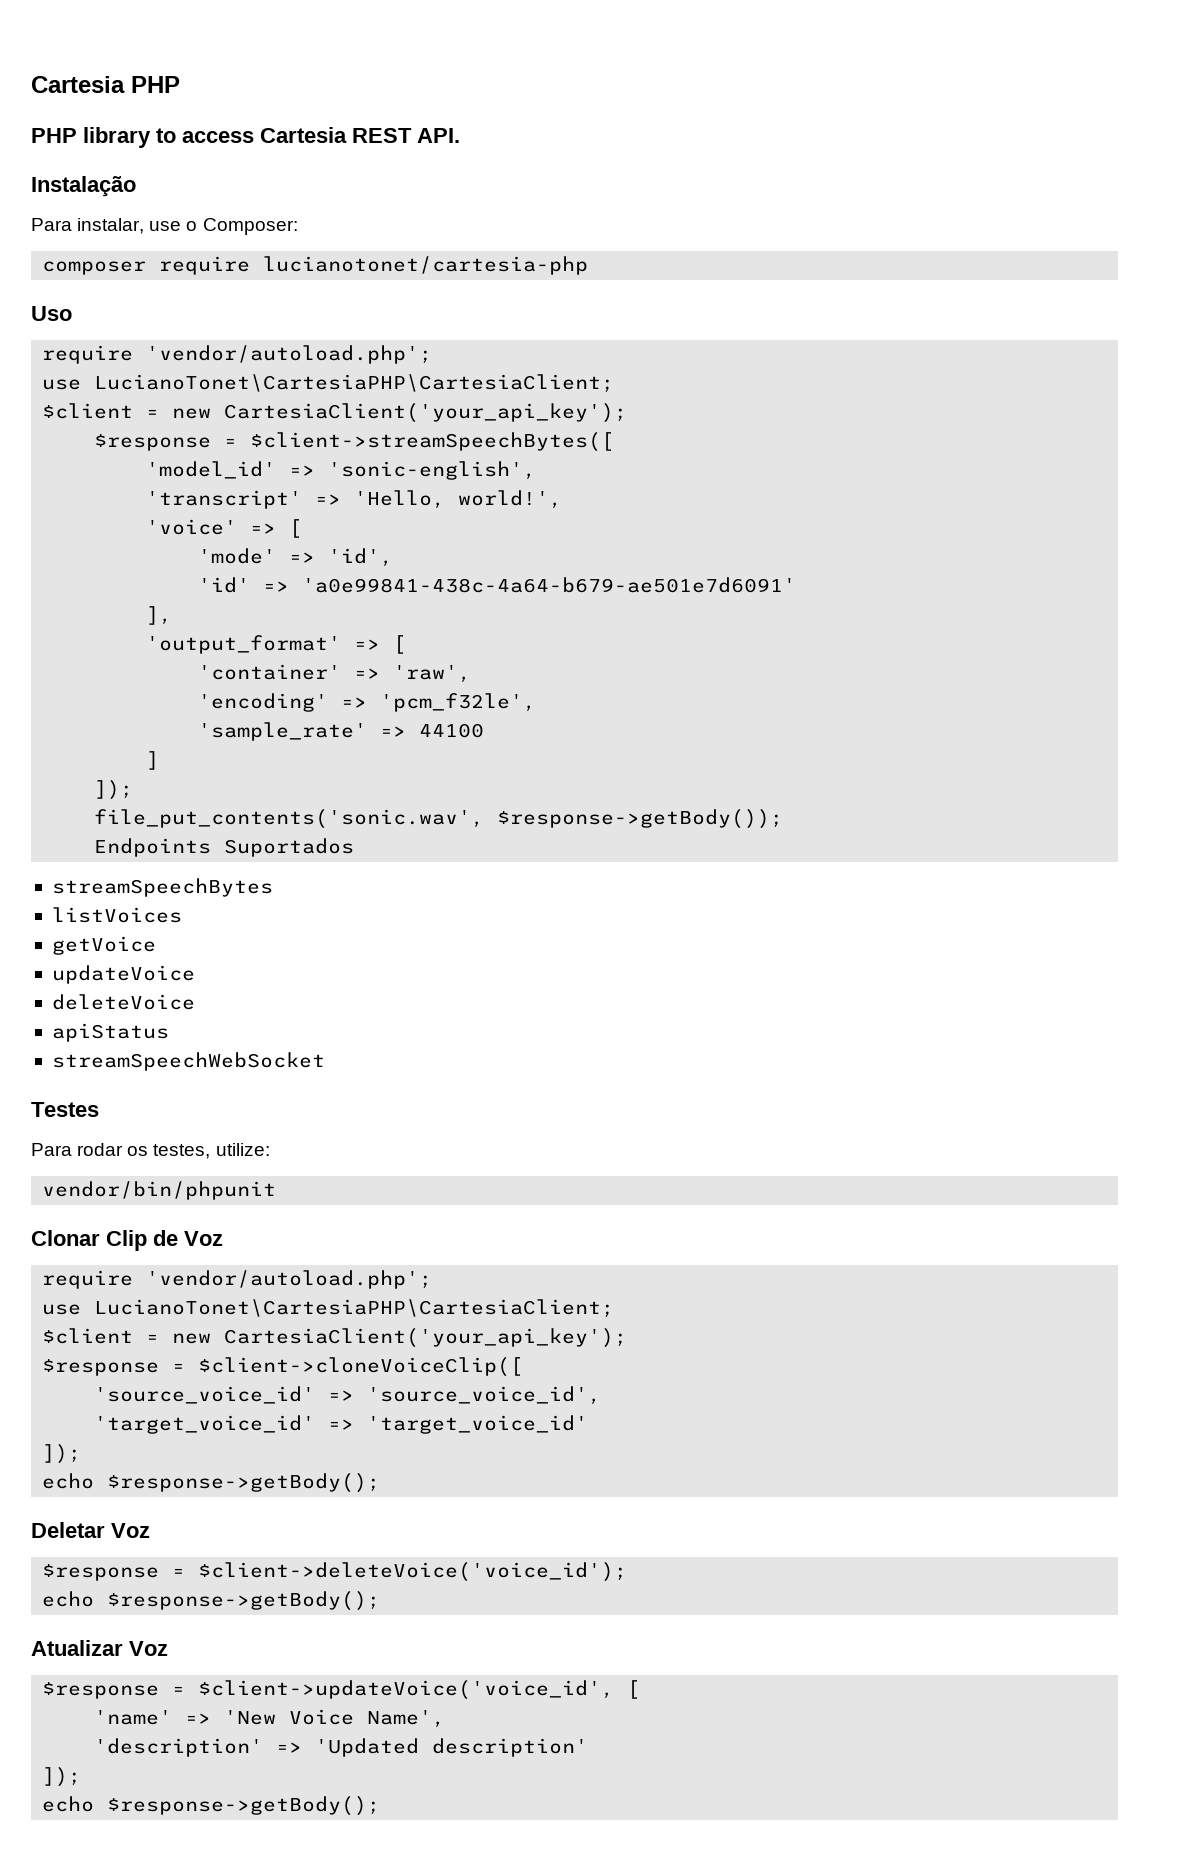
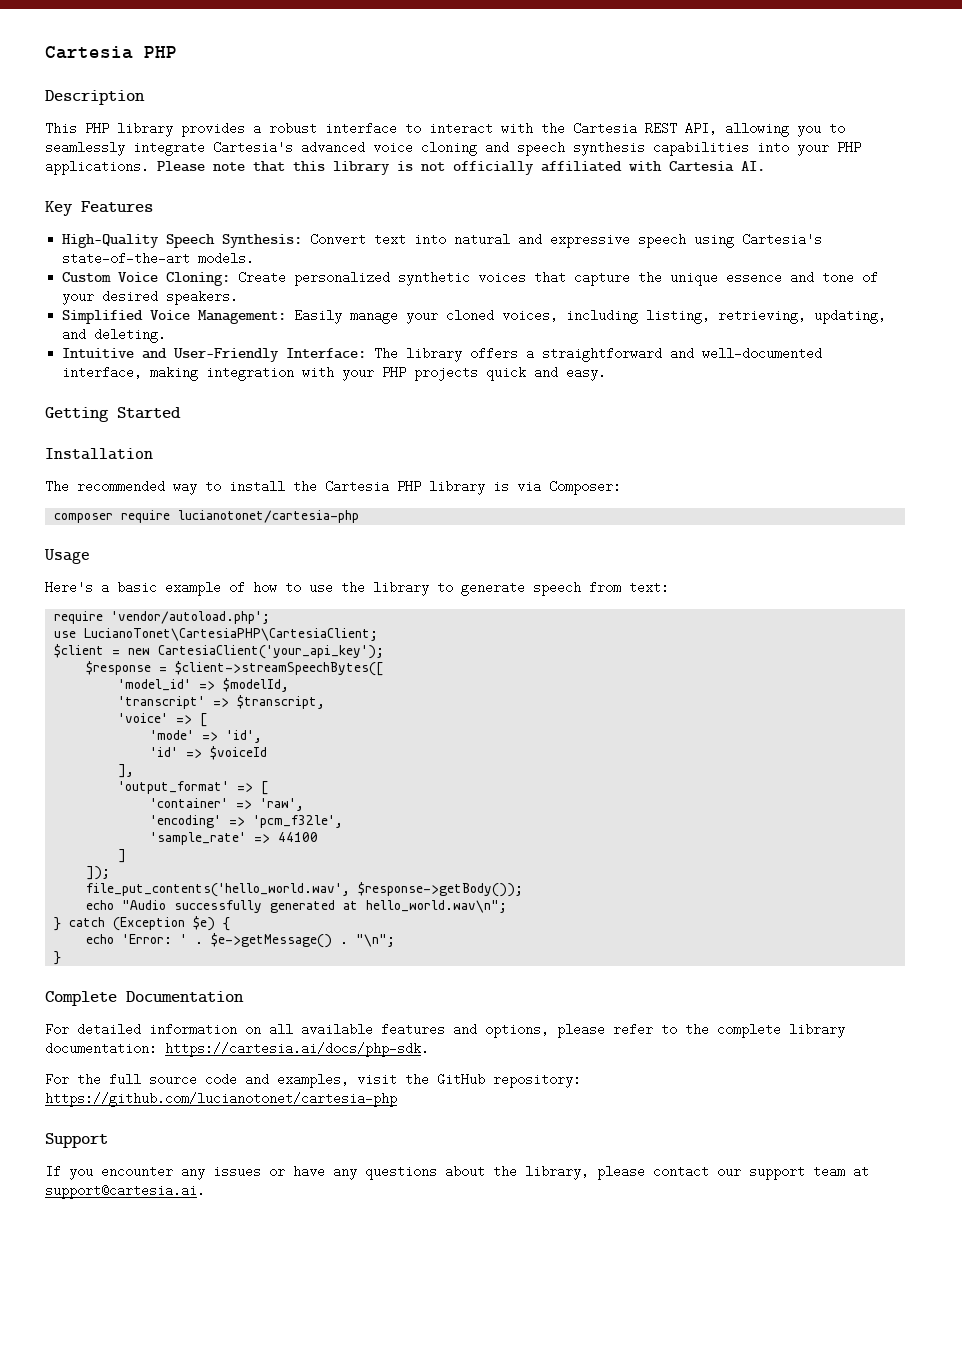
[31,127,460,148] [31,176,136,197] [31,218,298,235] [42,256,589,275] [31,306,72,321] PHP library to access Cartesia REST API. // Instalação // Para instalar, use o Composer: // composer require lucianotonet/cartesia-php // Uso -> [45,90,145,105] [45,122,845,137] [45,141,861,156] [45,160,765,175] [45,201,153,216] [62,233,823,248] [62,252,255,265] [62,271,879,286] [62,290,239,305] [62,309,887,324] [62,328,167,343] [62,347,823,362] [62,366,607,381] [45,407,181,422] [45,448,153,460] [45,480,621,495] [54,510,360,523] [44,549,90,564] [45,581,669,596] Description // This PHP library provides a robust interface to interact with the Cartesia REST API, allowing you to seamlessly integrate Cartesia's advanced voice cloning and speech synthesis capabilities into your PHP applications. Please note that this library is not officially affiliated with Cartesia AI. // Key Features // High-Quality Speech Synthesis: Convert text into natural and expressive speech using Cartesia's state-of-the-art models. // Custom Voice Cloning: Create personalized synthetic voices that capture the unique essence and tone of your desired speakers. // Simplified Voice Management: Easily manage your cloned voices, including listing, retrieving, updating, and deleting. // Intuitive and User-Friendly Interface: The library offers a straightforward and well-documented interface, making integration with your PHP projects quick and easy. // Getting Started // Installation // The recommended way to install the Cartesia PHP library is via Composer: // composer require lucianotonet/cartesia-php // Usage // Here's a basic example of how to use the library to generate speech from text:
[328,461,537,480] 'sonic-english', -> [223,678,290,692] $modelId,
[354,490,563,509] 'Hello, world!', -> [237,695,326,709] $transcript,
[302,577,797,593] 'a0e99841-438c-4a64-b679-ae501e7d6091' -> [210,746,268,760] $voiceId
[94,809,485,829] file_put_contents('sonic.wav', -> [86,883,351,897] file_put_contents('hello_world.wav',
[94,838,355,857] [51,878,273,897] [51,907,182,923] [51,936,156,955] [51,965,195,984] [51,994,195,1010] [51,1023,169,1042] [51,1052,325,1071] [31,1102,99,1117] [31,1143,270,1159] [42,1181,277,1200] [31,1230,223,1251] [42,1270,433,1289] [42,1299,615,1318] [42,1328,628,1348] [42,1357,524,1377] [94,1386,602,1405] [94,1415,589,1434] [42,1444,82,1464] [42,1473,381,1493] [31,1522,150,1538] [42,1562,628,1582] [42,1591,381,1611] [31,1640,168,1656] [42,1680,641,1700] [94,1709,446,1728] [94,1738,589,1757] [42,1767,82,1787] [42,1796,381,1816] Endpoints Suportados // streamSpeechBytes // listVoices // getVoice // updateVoice // deleteVoice // apiStatus // streamSpeechWebSocket // Testes // Para rodar os testes, utilize: // vendor/bin/phpunit // Clonar Clip de Voz // require 'vendor/autoload.php'; // use LucianoTonet\CartesiaPHP\CartesiaClient; // $client = new CartesiaClient('your_api_key'); // $response = $client->cloneVoiceClip([ // 'source_voice_id' => 'source_voice_id', // 'target_voice_id' => 'target_voice_id' // ]); // echo $response->getBody(); // Deletar Voz // $response = $client->deleteVoice('voice_id'); // echo $response->getBody(); // Atualizar Voz // $response = $client->updateVoice('voice_id', [ // 'name' => 'New Voice Name', // 'description' => 'Updated description' // ]); // echo $response->getBody(); -> [86,900,508,913] [54,916,231,931] [86,933,396,948] [54,951,62,965] [45,991,244,1006] [45,1023,845,1038] [45,1042,429,1057] [45,1073,581,1088] [45,1092,397,1107] [45,1133,108,1148] [45,1165,869,1180] [45,1184,205,1199] echo "Audio successfully generated at hello_world.wav\n"; // } catch (Exception $e) { // echo 'Error: ' . $e->getMessage() . "\n"; // } // Complete Documentation // For detailed information on all available features and options, please refer to the complete library documentation: https://cartesia.ai/docs/php-sdk. // For the full source code and examples, visit the GitHub repository: https://github.com/lucianotonet/cartesia-php // Support // If you encounter any issues or have any questions about the library, please contact our support team at support@cartesia.ai.

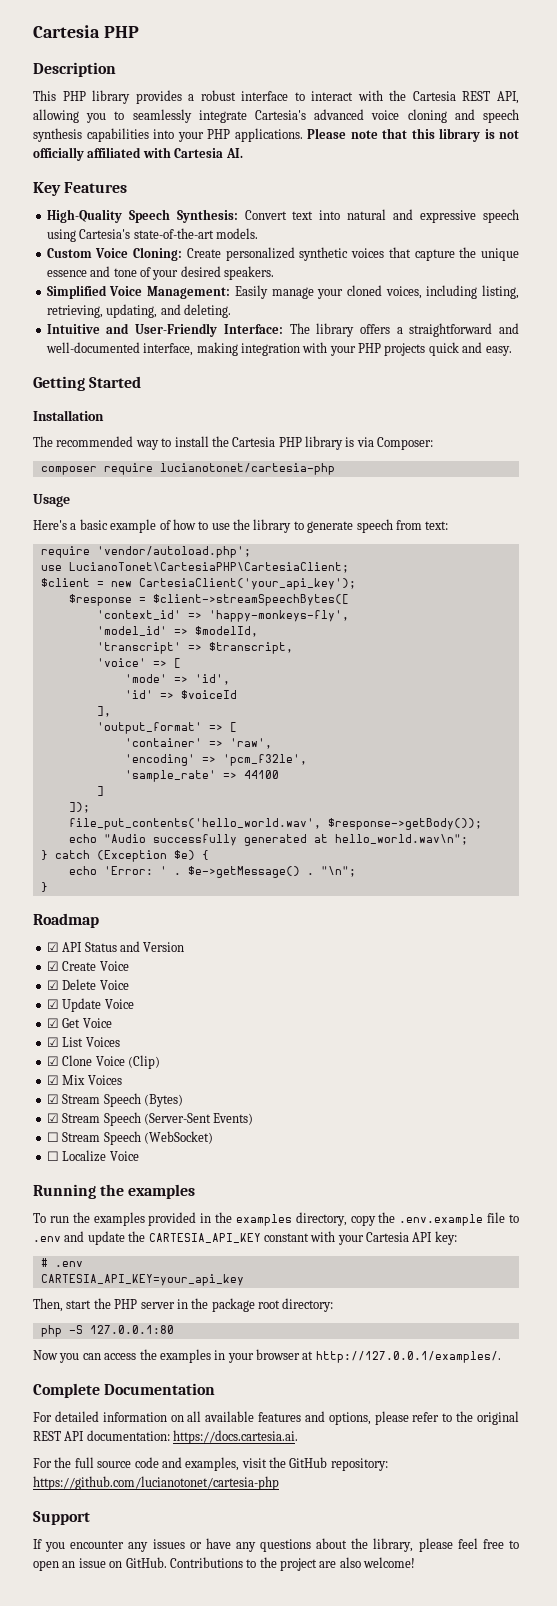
(384, 668) none -> [96,610,349,622] // 'context_id' => 'happy-monkeys-fly',
(62, 958) none -> [33,913,99,928] [46,941,185,952] [46,961,129,971] [46,979,129,990] [46,998,134,1012] [46,1018,112,1028] [46,1037,120,1047] [46,1055,160,1069] [46,1075,122,1085] [46,1093,183,1107] [46,1112,254,1126] [46,1131,213,1145] [46,1150,139,1162] [33,1184,196,1199] [33,1212,520,1226] [33,1231,457,1245] [40,1258,83,1267] [40,1274,244,1286] [33,1298,334,1312] [40,1325,174,1337] [33,1349,501,1363] // Roadmap // ☑ API Status and Version // ☑ Create Voice // ☑ Delete Voice // ☑ Update Voice // ☑ Get Voice // ☑ List Voices // ☑ Clone Voice (Clip) // ☑ Mix Voices // ☑ Stream Speech (Bytes) // ☑ Stream Speech (Server-Sent Events) // ☐ Stream Speech (WebSocket) // ☐ Localize Voice // Running the examples // To run the examples provided in the examples directory, copy the .env.example file to .env and update the CARTESIA_API_KEY constant with your Cartesia API key: // # .env // CARTESIA_API_KEY=your_api_key // Then, start the PHP server in the package root directory: // php -S 127.0.0.1:80 // Now you can access the examples in your browser at http://127.0.0.1/examples/.
[717,1023,845,1038] [45,1042,429,1057] complete library documentation: https://cartesia.ai/docs/php-sdk. -> [477,1411,520,1425] [33,1430,299,1444] original REST API documentation: https://docs.cartesia.ai.
[653,1165,869,1180] [45,1184,205,1199] contact our support team at support@cartesia.ai. -> [457,1538,519,1549] [33,1557,416,1571] feel free to open an issue on GitHub. Contributions to the project are also welcome!

